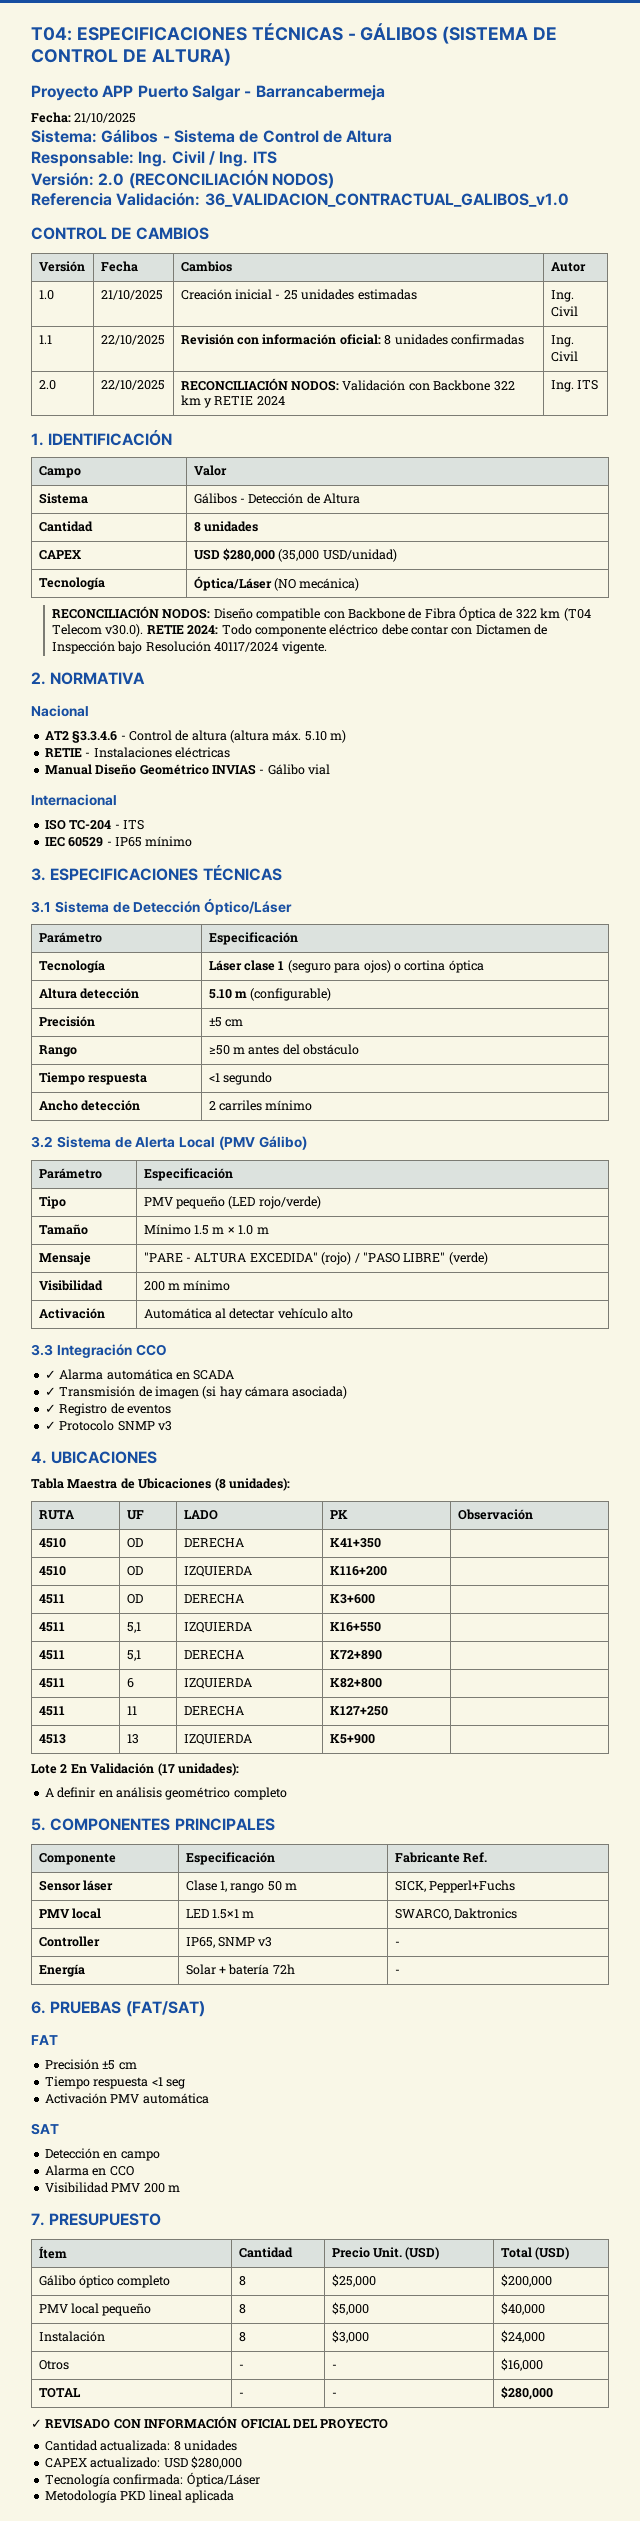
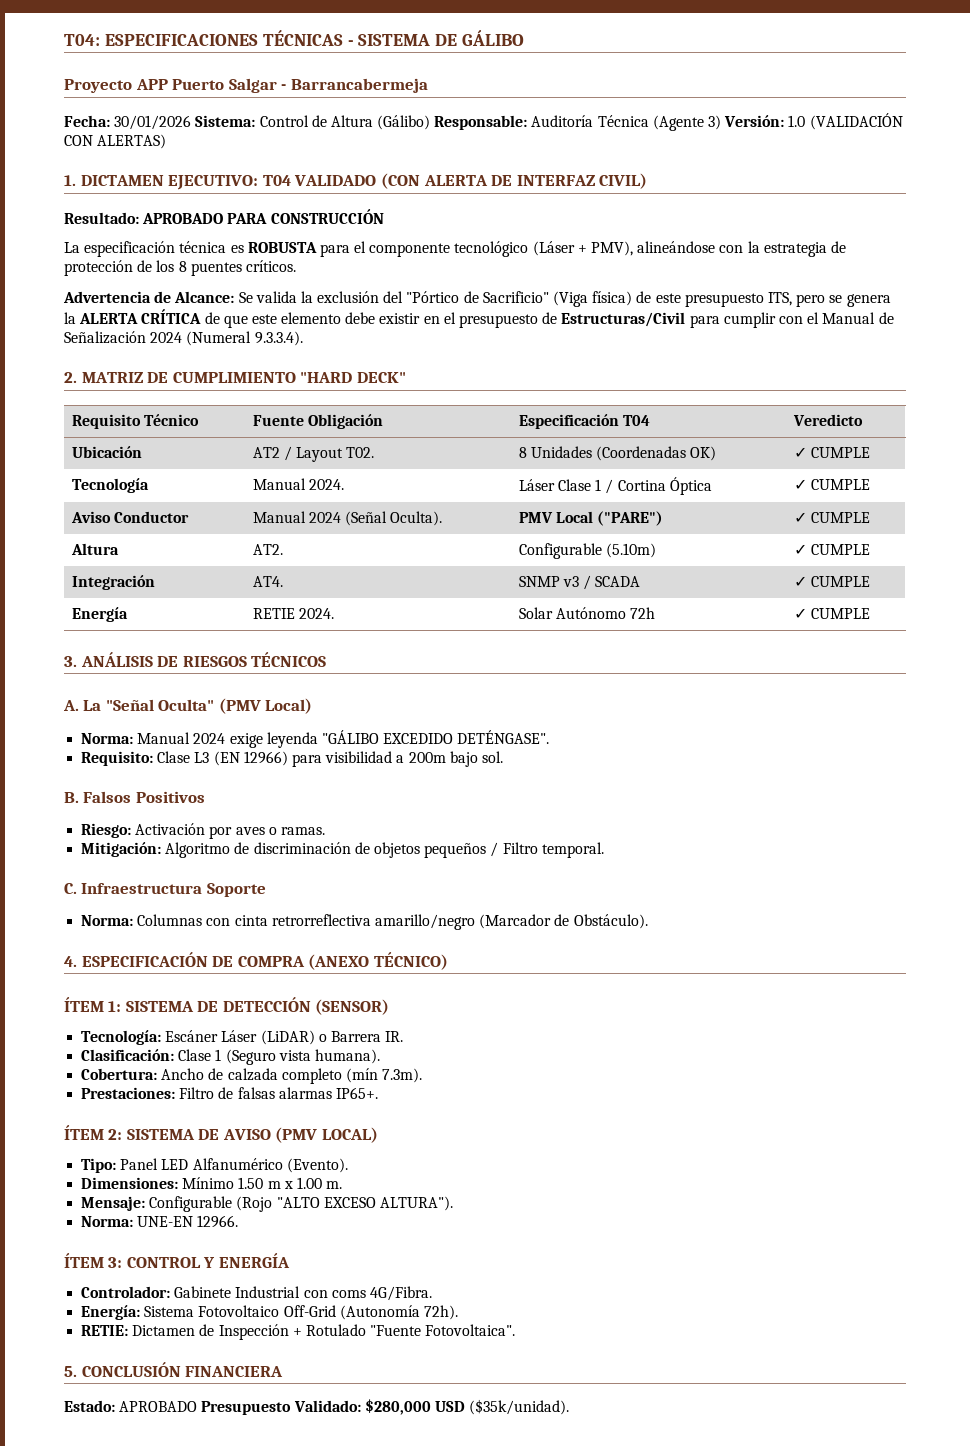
[360,23,558,44] [31,48,231,66] GÁLIBOS (SISTEMA DE CONTROL DE ALTURA) -> [358,30,525,46] SISTEMA DE GÁLIBO
[74,113,137,123] [31,129,393,143] [31,151,277,167] [31,170,334,189] [31,192,569,207] [31,227,209,240] [38,261,85,272] [100,261,138,272] [180,261,232,272] [550,262,586,272] [38,290,54,300] [100,290,163,300] [180,289,417,300] [550,290,574,302] [550,306,578,317] [38,335,52,344] [100,335,165,345] [180,334,524,345] [550,335,574,347] [550,351,578,362] [38,380,56,390] [100,380,165,390] [180,378,515,391] [180,395,285,408] [550,380,598,392] [31,430,173,446] [38,466,81,478] [193,465,227,476] [38,493,88,504] [193,493,361,504] [38,521,93,532] [193,521,258,532] [38,550,81,560] [193,548,397,562] [38,577,105,590] [193,576,360,591] [52,606,591,621] [52,624,548,637] [52,641,327,654] [31,672,146,685] [31,705,89,717] [44,730,347,743] [44,747,230,758] [44,764,330,775] [31,794,117,806] [44,819,144,830] [44,836,193,847] [31,865,282,881] [31,898,293,915] [38,932,102,943] [208,932,298,945] [38,960,105,973] [208,960,484,973] [38,988,139,999] [208,988,332,1001] [38,1016,95,1027] [208,1017,243,1027] [38,1045,77,1057] [208,1044,360,1055] [38,1072,147,1085] [208,1072,272,1085] [38,1100,140,1111] [208,1100,313,1111] [31,1136,307,1150] [38,1168,102,1179] [143,1168,233,1181] [38,1196,66,1209] [143,1196,321,1209] [38,1224,88,1235] [143,1224,269,1235] [38,1252,91,1265] [143,1252,488,1265] [38,1280,103,1291] [143,1280,231,1291] [38,1308,105,1319] [143,1308,354,1319] [31,1344,167,1358] [44,1369,235,1380] [44,1386,348,1399] [44,1403,171,1416] [44,1420,172,1431] [31,1451,158,1464] [31,1478,290,1491] [38,1510,74,1520] [126,1510,144,1520] [183,1510,218,1520] [329,1510,348,1519] [457,1509,533,1520] [38,1538,66,1548] [126,1538,143,1548] [183,1538,244,1548] [329,1538,381,1548] [38,1566,66,1576] [126,1566,143,1576] [183,1566,252,1577] [329,1566,387,1576] [38,1594,65,1604] [126,1594,143,1604] [183,1594,244,1604] [329,1594,375,1604] [38,1622,65,1632] [126,1622,141,1633] [183,1622,252,1633] [329,1622,381,1632] [38,1650,65,1660] [126,1650,141,1661] [183,1650,244,1660] [329,1650,382,1660] [38,1678,65,1688] [126,1678,134,1688] [183,1678,252,1689] [329,1678,382,1688] [38,1706,65,1716] [126,1706,137,1715] [183,1706,244,1716] [329,1706,388,1716] [38,1734,66,1744] [126,1734,139,1744] [183,1734,252,1745] [329,1734,375,1744] [31,1763,239,1776] [44,1787,287,1800] [31,1818,275,1831] [38,1853,116,1865] [185,1852,275,1865] [394,1852,487,1863] [38,1880,113,1891] [185,1880,298,1893] [394,1880,515,1893] [38,1908,101,1919] [185,1909,255,1919] [394,1908,517,1920] [38,1936,100,1947] [185,1937,273,1948] [394,1941,400,1946] [38,1964,85,1977] [185,1964,295,1975] [394,1969,400,1974] [31,2001,205,2017] [31,2035,58,2045] [44,2059,137,2070] [44,2076,185,2089] [44,2093,209,2104] [31,2123,59,2135] [44,2148,160,2161] [44,2165,134,2176] [44,2182,180,2193] [31,2213,162,2226] [38,2246,67,2259] [238,2247,293,2258] [331,2247,440,2260] [500,2247,569,2260] [38,2275,171,2288] [238,2276,246,2286] [331,2274,376,2287] [500,2274,552,2287] [38,2303,152,2316] [238,2304,246,2314] [331,2302,369,2315] [500,2302,545,2315] [38,2331,105,2342] [238,2332,246,2342] [331,2330,369,2343] [500,2330,545,2343] [38,2360,69,2370] [238,2364,244,2369] [331,2364,337,2369] [500,2358,543,2371] [38,2388,81,2398] [238,2392,244,2397] [331,2392,337,2397] [500,2386,553,2400] [31,2416,389,2429] [44,2440,237,2451] [44,2456,242,2469] [44,2472,260,2487] [44,2490,234,2503] 21/10/2025 // Sistema: Gálibos - Sistema de Control de Altura // Responsable: Ing. Civil / Ing. ITS // Versión: 2.0 (RECONCILIACIÓN NODOS) // Referencia Validación: 36_VALIDACION_CONTRACTUAL_GALIBOS_v1.0 // CONTROL DE CAMBIOS // Versión | Fecha | Cambios | Autor // 1.0 | 21/10/2025 | Creación inicial - 25 unidades estimadas | Ing. Civil // 1.1 | 22/10/2025 | Revisión con información oficial: 8 unidades confirmadas | Ing. Civil // 2.0 | 22/10/2025 | RECONCILIACIÓN NODOS: Validación con Backbone 322 km y RETIE 2024 | Ing. ITS // 1. IDENTIFICACIÓN // Campo | Valor // Sistema | Gálibos - Detección de Altura // Cantidad | 8 unidades // CAPEX | USD $280,000 (35,000 USD/unidad) // Tecnología | Óptica/Láser (NO mecánica) // RECONCILIACIÓN NODOS: Diseño compatible con Backbone de Fibra Óptica de 322 km (T04 Telecom v30.0). RETIE 2024: Todo componente eléctrico debe contar con Dictamen de Inspección bajo Resolución 40117/2024 vigente. // 2. NORMATIVA // Nacional // AT2 §3.3.4.6 - Control de altura (altura máx. 5.10 m) // RETIE - Instalaciones eléctricas // Manual Diseño Geométrico INVIAS - Gálibo vial // Internacional // ISO TC-204 - ITS // IEC 60529 - IP65 mínimo // 3. ESPECIFICACIONES TÉCNICAS // 3.1 Sistema de Detección Óptico/Láser // Parámetro | Especificación // Tecnología | Láser clase 1 (seguro para ojos) o cortina óptica // Altura detección | 5.10 m (configurable) // Precisión | ±5 cm // Rango | ≥50 m antes del obstáculo // Tiempo respuesta | <1 segundo // Ancho detección | 2 carriles mínimo // 3.2 Sistema de Alerta Local (PMV Gálibo) // Parámetro | Especificación // Tipo | PMV pequeño (LED rojo/verde) // Tamaño | Mínimo 1.5 m × 1.0 m // Mensaje | "PARE - ALTURA EXCEDIDA" (rojo) / "PASO LIBRE" (verde) // Visibilidad | 200 m mínimo // Activación | Automática al detectar vehículo alto // 3.3 Integración CCO // ✓ Alarma automática en SCADA // ✓ Transmisión de imagen (si hay cámara asociada) // ✓ Registro de eventos // ✓ Protocolo SNMP v3 // 4. UBICACIONES // Tabla Maestra de Ubicaciones (8 unidades): // RUTA | UF | LADO | PK | Observación // 4510 | OD | DERECHA | K41+350 | // 4510 | OD | IZQUIERDA | K116+200 | // 4511 | OD | DERECHA | K3+600 | // 4511 | 5,1 | IZQUIERDA | K16+550 | // 4511 | 5,1 | DERECHA | K72+890 | // 4511 | 6 | IZQUIERDA | K82+800 | // 4511 | 11 | DERECHA | K127+250 | // 4513 | 13 | IZQUIERDA | K5+900 | // Lote 2 En Validación (17 unidades): // A definir en análisis geométrico completo // 5. COMPONENTES PRINCIPALES // Componente | Especificación | Fabricante Ref. // Sensor láser | Clase 1, rango 50 m | SICK, Pepperl+Fuchs // PMV local | LED 1.5×1 m | SWARCO, Daktronics // Controller | IP65, SNMP v3 | - // Energía | Solar + batería 72h | - // 6. PRUEBAS (FAT/SAT) // FAT // Precisión ±5 cm // Tiempo respuesta <1 seg // Activación PMV automática // SAT // Detección en campo // Alarma en CCO // Visibilidad PMV 200 m // 7. PRESUPUESTO // Ítem | Cantidad | Precio Unit. (USD) | Total (USD) // Gálibo óptico completo | 8 | $25,000 | $200,000 // PMV local pequeño | 8 | $5,000 | $40,000 // Instalación | 8 | $3,000 | $24,000 // Otros | - | - | $16,000 // TOTAL | - | - | $280,000 // ✓ REVISADO CON INFORMACIÓN OFICIAL DEL PROYECTO // Cantidad actualizada: 8 unidades // CAPEX actualizado: USD $280,000 // Tecnología confirmada: Óptica/Láser // Metodología PKD lineal aplicada -> [114,113,903,131] [64,134,167,149] [64,173,648,190] [64,209,384,224] [64,241,846,257] [64,260,296,276] [63,291,891,307] [64,309,894,328] [64,331,303,346] [64,372,406,383] [71,414,199,429] [252,414,383,429] [518,414,650,429] [792,414,863,426] [71,446,142,458] [252,446,375,462] [518,446,717,461] [793,447,870,458] [71,478,149,493] [252,478,344,490] [518,477,712,495] [793,479,870,490] [70,511,189,523] [252,511,443,526] [518,511,664,526] [793,512,870,523] [70,543,119,555] [252,544,283,555] [518,543,656,559] [793,544,870,555] [71,575,155,590] [252,576,283,587] [518,575,641,590] [793,576,870,587] [71,607,128,622] [252,608,334,619] [518,607,656,619] [793,608,870,619] [64,652,327,667] [63,698,313,714] [81,730,550,748] [81,751,503,767] [64,791,205,803] [81,823,325,839] [81,842,604,858] [64,883,266,897] [81,914,648,930] [64,952,448,970] [64,997,390,1015] [81,1030,404,1045] [81,1049,380,1065] [81,1068,423,1084] [81,1087,378,1099] [64,1125,378,1143] [81,1158,348,1173] [81,1177,343,1189] [81,1196,453,1212] [81,1215,239,1228] [64,1253,290,1268] [81,1286,432,1301] [81,1305,458,1320] [81,1324,516,1340] [64,1362,284,1377] [64,1399,570,1415] 30/01/2026 Sistema: Control de Altura (Gálibo) Responsable: Auditoría Técnica (Agente 3) Versión: 1.0 (VALIDACIÓN CON ALERTAS) // 1. DICTAMEN EJECUTIVO: T04 VALIDADO (CON ALERTA DE INTERFAZ CIVIL) // Resultado: APROBADO PARA CONSTRUCCIÓN // La especificación técnica es ROBUSTA para el componente tecnológico (Láser + PMV), alineándose con la estrategia de protección de los 8 puentes críticos. // Advertencia de Alcance: Se valida la exclusión del "Pórtico de Sacrificio" (Viga física) de este presupuesto ITS, pero se genera la ALERTA CRÍTICA de que este elemento debe existir en el presupuesto de Estructuras/Civil para cumplir con el Manual de Señalización 2024 (Numeral 9.3.3.4). // 2. MATRIZ DE CUMPLIMIENTO "HARD DECK" // Requisito Técnico | Fuente Obligación | Especificación T04 | Veredicto // Ubicación | AT2 / Layout T02. | 8 Unidades (Coordenadas OK) | ✓ CUMPLE // Tecnología | Manual 2024. | Láser Clase 1 / Cortina Óptica | ✓ CUMPLE // Aviso Conductor | Manual 2024 (Señal Oculta). | PMV Local ("PARE") | ✓ CUMPLE // Altura | AT2. | Configurable (5.10m) | ✓ CUMPLE // Integración | AT4. | SNMP v3 / SCADA | ✓ CUMPLE // Energía | RETIE 2024. | Solar Autónomo 72h | ✓ CUMPLE // 3. ANÁLISIS DE RIESGOS TÉCNICOS // A. La "Señal Oculta" (PMV Local) // Norma: Manual 2024 exige leyenda "GÁLIBO EXCEDIDO DETÉNGASE". // Requisito: Clase L3 (EN 12966) para visibilidad a 200m bajo sol. // B. Falsos Positivos // Riesgo: Activación por aves o ramas. // Mitigación: Algoritmo de discriminación de objetos pequeños / Filtro temporal. // C. Infraestructura Soporte // Norma: Columnas con cinta retrorreflectiva amarillo/negro (Marcador de Obstáculo). // 4. ESPECIFICACIÓN DE COMPRA (ANEXO TÉCNICO) // ÍTEM 1: SISTEMA DE DETECCIÓN (SENSOR) // Tecnología: Escáner Láser (LiDAR) o Barrera IR. // Clasificación: Clase 1 (Seguro vista humana). // Cobertura: Ancho de calzada completo (mín 7.3m). // Prestaciones: Filtro de falsas alarmas IP65+. // ÍTEM 2: SISTEMA DE AVISO (PMV LOCAL) // Tipo: Panel LED Alfanumérico (Evento). // Dimensiones: Mínimo 1.50 m x 1.00 m. // Mensaje: Configurable (Rojo "ALTO EXCESO ALTURA"). // Norma: UNE-EN 12966. // ÍTEM 3: CONTROL Y ENERGÍA // Controlador: Gabinete Industrial con coms 4G/Fibra. // Energía: Sistema Fotovoltaico Off-Grid (Autonomía 72h). // RETIE: Dictamen de Inspección + Rotulado "Fuente Fotovoltaica". // 5. CONCLUSIÓN FINANCIERA // Estado: APROBADO Presupuesto Validado: $280,000 USD ($35k/unidad).

